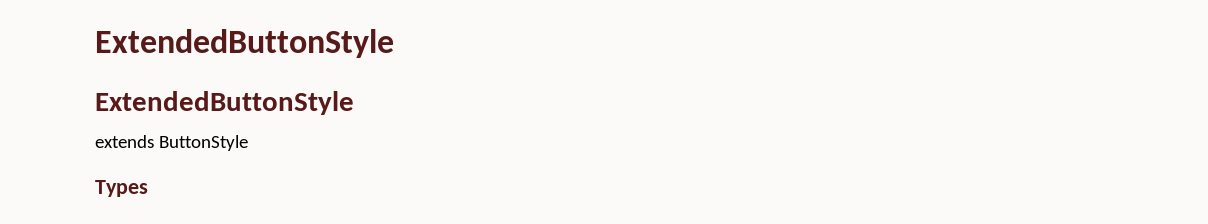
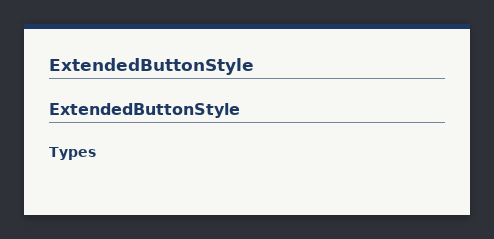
[95,135,248,151] // extends ButtonStyle -> (240, 110) none

